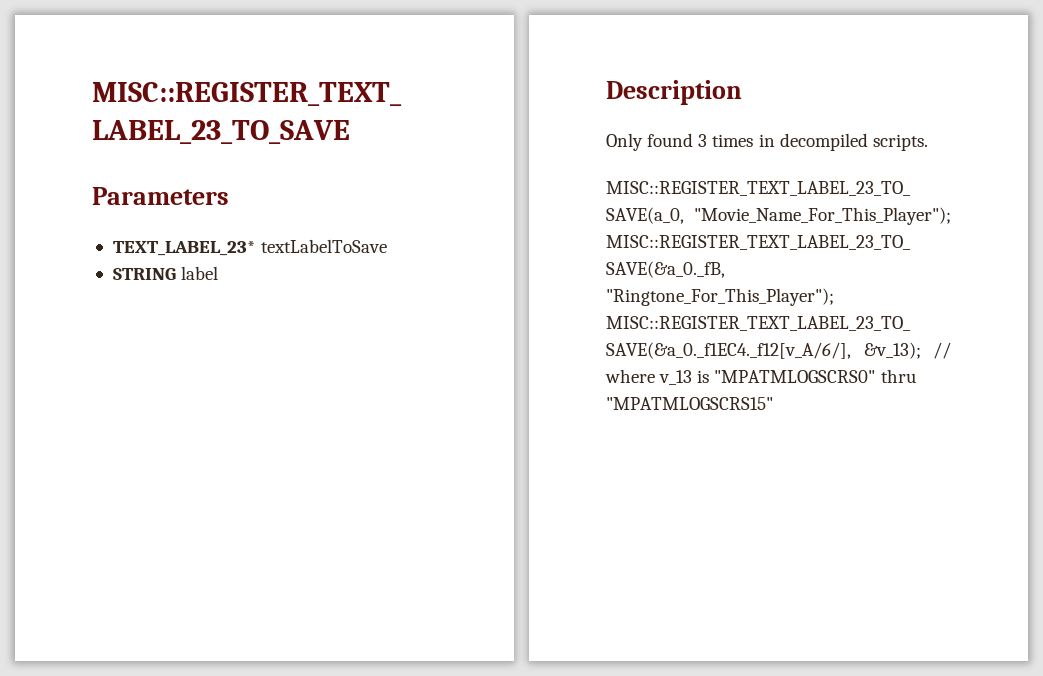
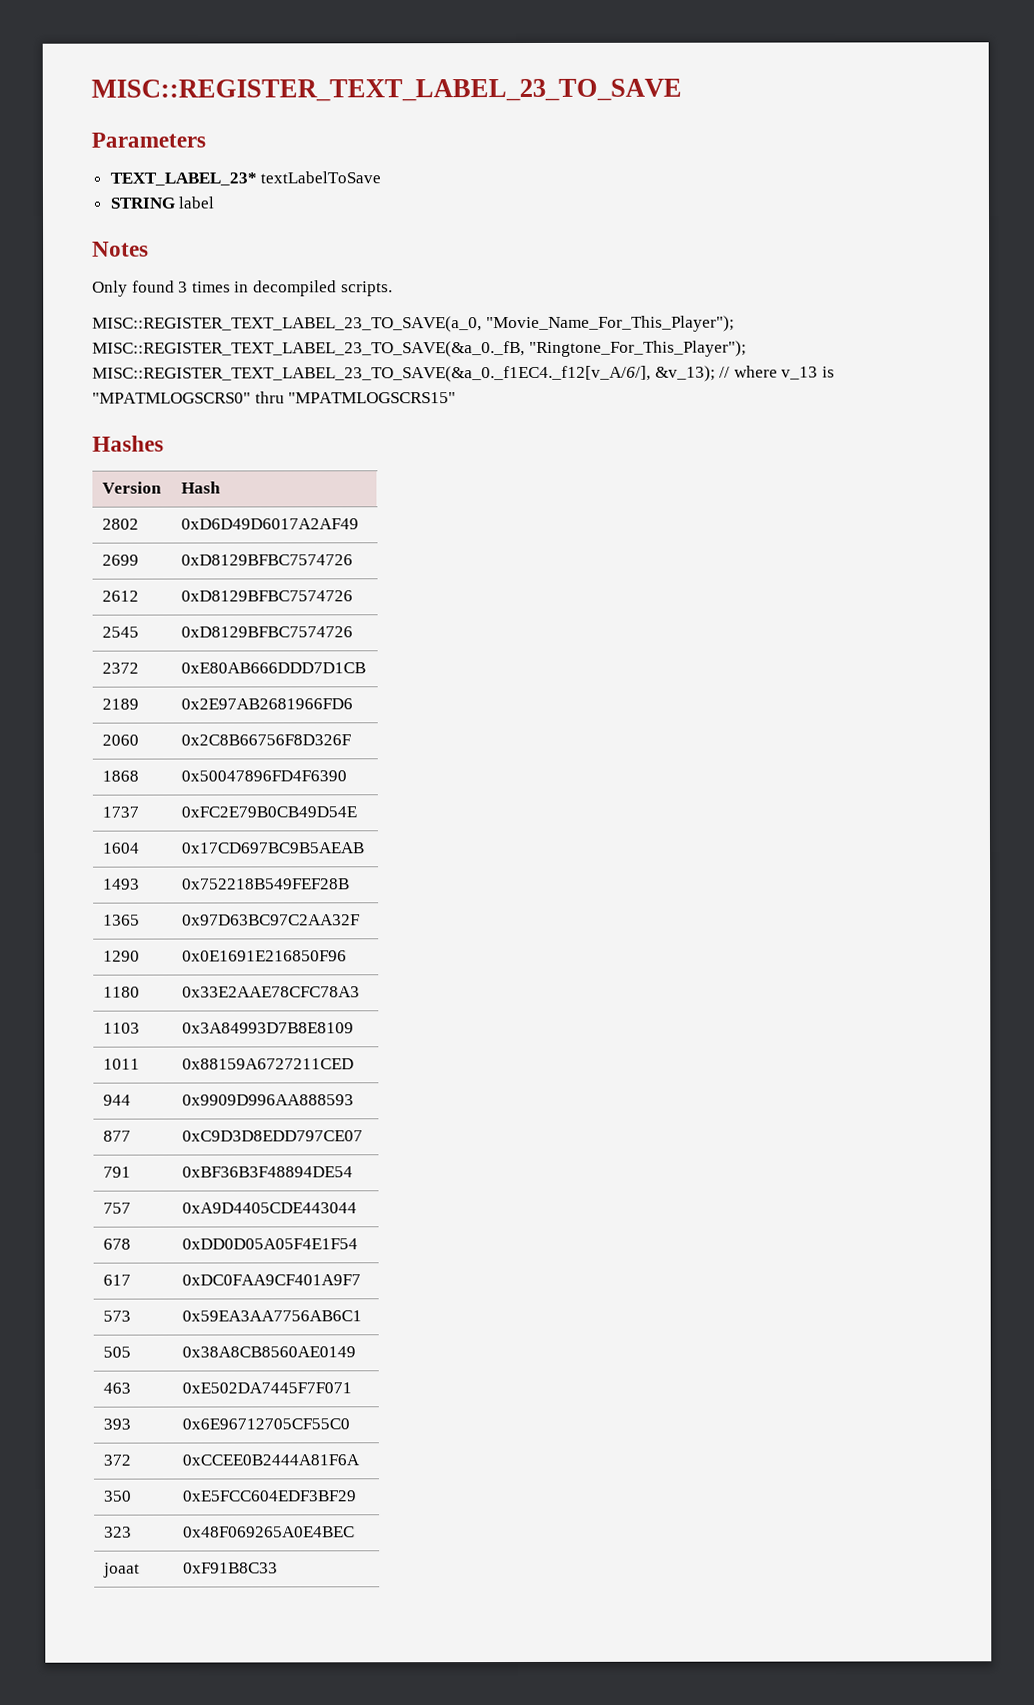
[606,80,742,105] Description -> [92,241,149,257] Notes
(773, 403) none -> [92,435,164,452] [102,481,163,494] [181,481,222,494] [102,518,140,530] [181,518,360,530] [102,554,140,566] [181,554,354,566] [102,590,140,602] [181,590,354,602] [102,626,140,638] [181,626,354,638] [102,662,140,674] [181,662,367,674] [102,698,140,710] [181,698,354,710] [102,734,140,746] [181,734,352,746] [102,770,140,782] [181,770,348,782] [102,806,140,818] [181,806,358,818] [102,842,141,854] [181,842,366,854] [103,878,141,890] [182,878,351,890] [103,914,141,926] [182,914,361,926] [103,950,141,962] [182,950,348,962] [103,986,141,998] [182,986,361,998] [103,1022,141,1034] [182,1022,355,1034] [103,1058,141,1070] [182,1058,355,1070] [103,1094,132,1106] [182,1094,355,1106] [103,1130,132,1142] [182,1130,364,1142] [103,1166,132,1178] [182,1166,354,1178] [103,1202,132,1214] [182,1202,358,1214] [103,1238,132,1250] [182,1238,359,1250] [103,1274,132,1286] [182,1274,362,1286] [103,1310,132,1322] [182,1310,363,1322] [103,1346,132,1358] [182,1346,357,1358] [103,1382,132,1394] [182,1382,353,1394] [103,1418,132,1430] [182,1418,351,1430] [103,1454,132,1466] [182,1454,361,1466] [104,1490,133,1502] [183,1490,358,1502] [104,1526,133,1538] [183,1526,356,1538] [103,1562,141,1578] [183,1562,279,1574] // Hashes // Version | Hash // 2802 | 0xD6D49D6017A2AF49 // 2699 | 0xD8129BFBC7574726 // 2612 | 0xD8129BFBC7574726 // 2545 | 0xD8129BFBC7574726 // 2372 | 0xE80AB666DDD7D1CB // 2189 | 0x2E97AB2681966FD6 // 2060 | 0x2C8B66756F8D326F // 1868 | 0x50047896FD4F6390 // 1737 | 0xFC2E79B0CB49D54E // 1604 | 0x17CD697BC9B5AEAB // 1493 | 0x752218B549FEF28B // 1365 | 0x97D63BC97C2AA32F // 1290 | 0x0E1691E216850F96 // 1180 | 0x33E2AAE78CFC78A3 // 1103 | 0x3A84993D7B8E8109 // 1011 | 0x88159A6727211CED // 944 | 0x9909D996AA888593 // 877 | 0xC9D3D8EDD797CE07 // 791 | 0xBF36B3F48894DE54 // 757 | 0xA9D4405CDE443044 // 678 | 0xDD0D05A05F4E1F54 // 617 | 0xDC0FAA9CF401A9F7 // 573 | 0x59EA3AA7756AB6C1 // 505 | 0x38A8CB8560AE0149 // 463 | 0xE502DA7445F7F071 // 393 | 0x6E96712705CF55C0 // 372 | 0xCCEE0B2444A81F6A // 350 | 0xE5FCC604EDF3BF29 // 323 | 0x48F069265A0E4BEC // joaat | 0xF91B8C33

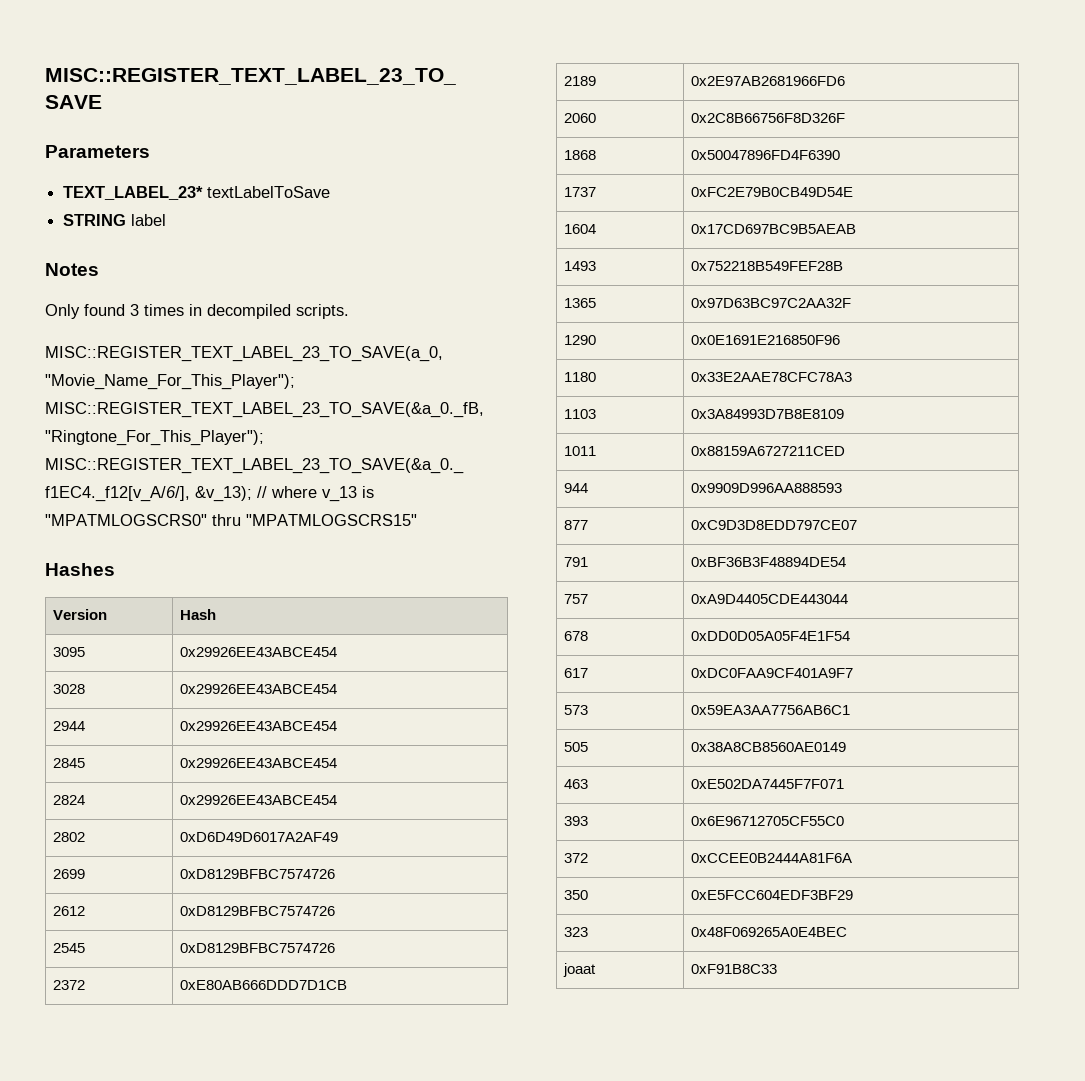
(222, 487) none -> [52,647,85,657] [179,647,337,657] [52,684,85,694] [179,684,337,694] [52,721,85,731] [179,721,337,731] [52,758,85,768] [179,758,337,768] [52,795,85,805] [179,795,337,805] // 3095 | 0x29926EE43ABCE454 // 3028 | 0x29926EE43ABCE454 // 2944 | 0x29926EE43ABCE454 // 2845 | 0x29926EE43ABCE454 // 2824 | 0x29926EE43ABCE454

